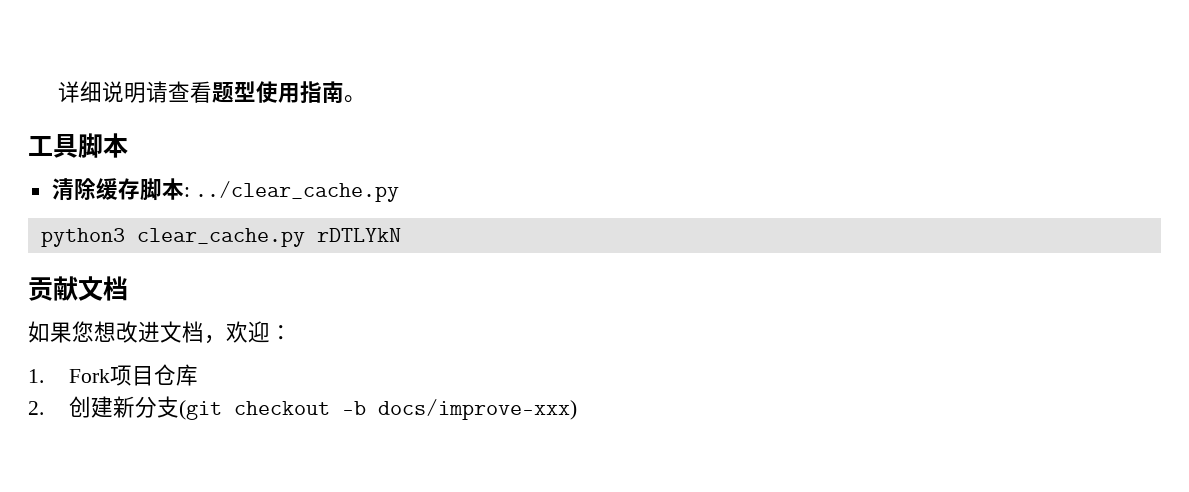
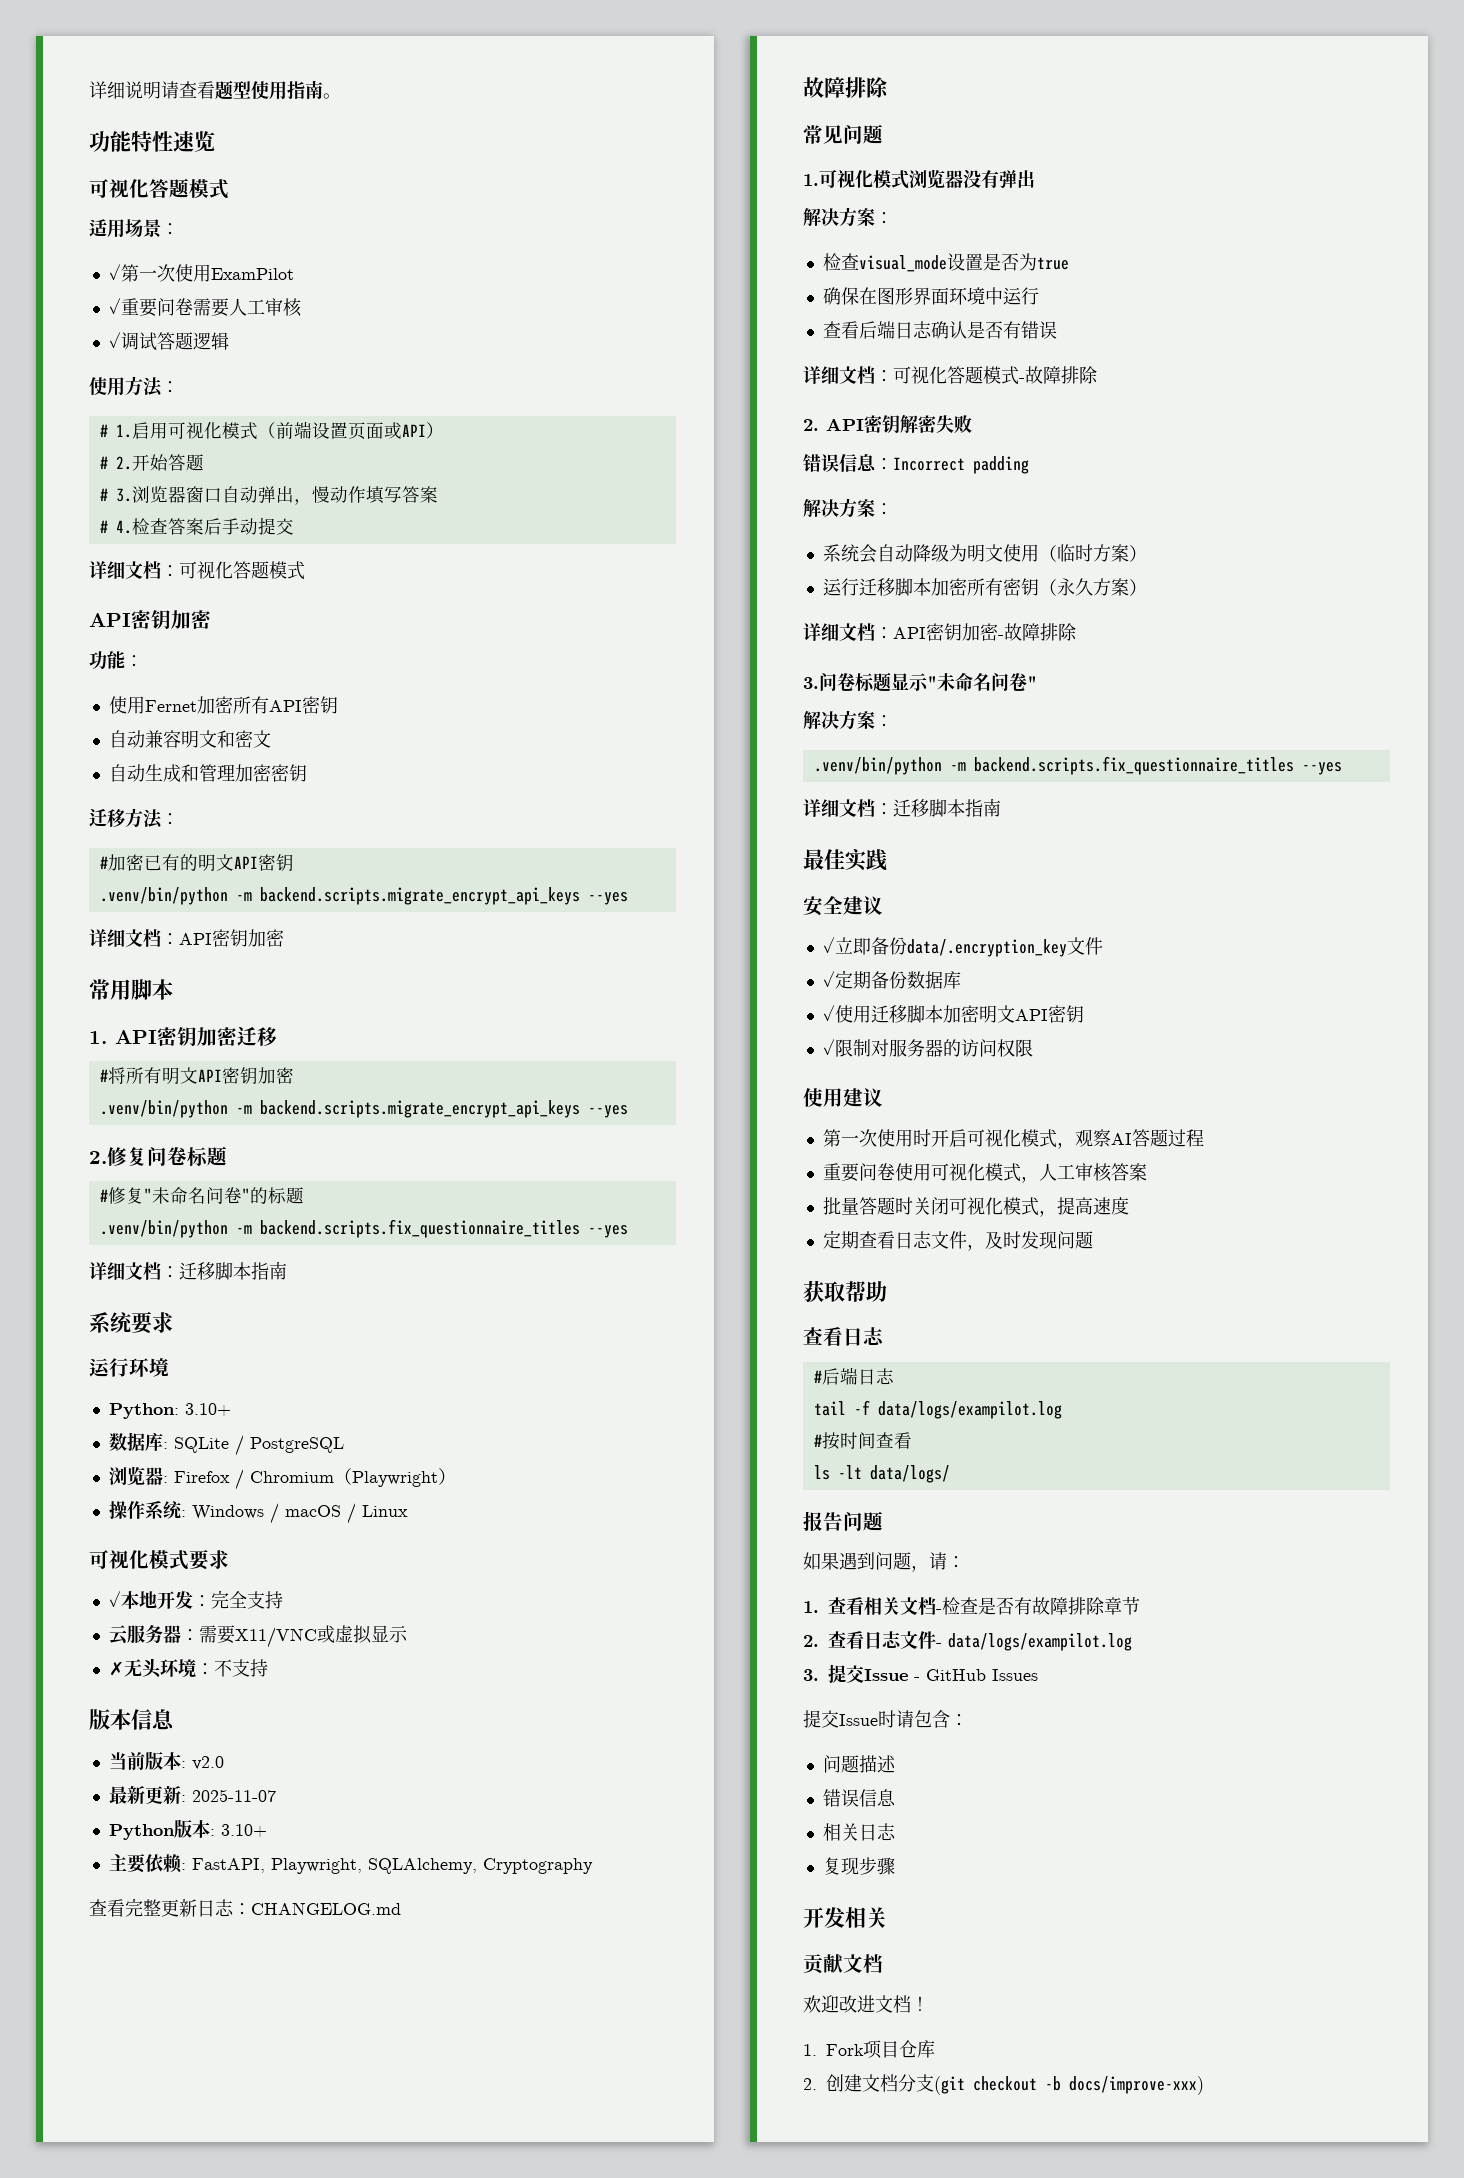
[28,133,128,158] [51,178,400,202] [40,228,401,247] [28,276,128,301] [28,321,292,344] 工具脚本 // 清除缓存脚本: ../clear_cache.py // python3 clear_cache.py rDTLYkN // 贡献文档 // 如果您想改进文档，欢迎： -> [89,131,215,152] [89,178,229,199] [89,219,179,238] [108,264,294,282] [108,298,302,317] [108,332,229,351] [89,376,179,397] [99,421,444,440] [99,454,204,471] [99,486,438,505] [99,517,294,535] [89,561,305,580] [89,610,212,629] [89,651,143,669] [108,696,338,714] [108,730,271,748] [108,764,307,782] [89,808,179,829] [99,854,294,872] [99,887,628,905] [89,929,284,947] [89,979,173,1000] [89,1026,277,1046] [99,1067,294,1085] [99,1100,628,1118] [89,1146,227,1167] [99,1187,304,1204] [99,1219,628,1238] [89,1261,287,1280] [89,1311,173,1334] [89,1358,169,1377] [108,1403,231,1419] [108,1432,344,1456] [108,1466,456,1490] [108,1500,408,1524] [89,1550,229,1570] [108,1590,283,1609] [108,1625,408,1648] [108,1658,268,1678] [89,1709,175,1730] [108,1751,224,1770] [108,1786,276,1804] [108,1819,267,1840] [108,1854,593,1874] [89,1898,401,1917] [803,77,889,98] [803,124,883,144] [803,169,1035,189] [803,207,893,227] [822,253,1069,272] [822,287,1039,305] [822,321,1057,339] [803,366,1098,385] [803,415,972,433] [803,454,1029,474] [803,498,893,518] [822,544,1147,563] [822,578,1147,596] [803,623,1077,641] [803,672,1037,692] [803,710,893,730] [813,756,1342,775] [803,798,1001,817] [803,849,887,871] [803,896,883,916] [822,937,1103,957] [822,970,961,989] [822,1005,1084,1023] [822,1039,1033,1057] [803,1088,883,1107] [822,1129,1204,1149] [822,1163,1147,1183] [822,1197,1129,1217] [822,1230,1093,1251] [803,1280,887,1302] [803,1327,884,1346] [813,1367,894,1385] [813,1400,1062,1419] [813,1432,912,1450] [813,1465,950,1483] [803,1511,883,1531] [803,1552,965,1572] [803,1597,1140,1616] [803,1631,1132,1651] [803,1664,1038,1683] [803,1710,968,1728] [822,1755,896,1773] [822,1789,896,1807] [822,1823,896,1841] [822,1857,895,1875] [803,1907,887,1928] [803,1954,883,1975] [803,1995,929,2013] 功能特性速览 // 可视化答题模式 // 适用场景： // ✓第一次使用ExamPilot // ✓重要问卷需要人工审核 // ✓调试答题逻辑 // 使用方法： // # 1.启用可视化模式（前端设置页面或API） // # 2.开始答题 // # 3.浏览器窗口自动弹出，慢动作填写答案 // # 4.检查答案后手动提交 // 详细文档：可视化答题模式 // API密钥加密 // 功能： // 使用Fernet加密所有API密钥 // 自动兼容明文和密文 // 自动生成和管理加密密钥 // 迁移方法： // #加密已有的明文API密钥 // .venv/bin/python -m backend.scripts.migrate_encrypt_api_keys --yes // 详细文档：API密钥加密 // 常用脚本 // 1. API密钥加密迁移 // #将所有明文API密钥加密 // .venv/bin/python -m backend.scripts.migrate_encrypt_api_keys --yes // 2.修复问卷标题 // #修复"未命名问卷"的标题 // .venv/bin/python -m backend.scripts.fix_questionnaire_titles --yes // 详细文档：迁移脚本指南 // 系统要求 // 运行环境 // Python: 3.10+ // 数据库: SQLite / PostgreSQL // 浏览器: Firefox / Chromium（Playwright） // 操作系统: Windows / macOS / Linux // 可视化模式要求 // ✓本地开发：完全支持 // 云服务器：需要X11/VNC或虚拟显示 // ✗无头环境：不支持 // 版本信息 // 当前版本: v2.0 // 最新更新: 2025-11-07 // Python版本: 3.10+ // 主要依赖: FastAPI, Playwright, SQLAlchemy, Cryptography // 查看完整更新日志：CHANGELOG.md // 故障排除 // 常见问题 // 1.可视化模式浏览器没有弹出 // 解决方案： // 检查visual_mode设置是否为true // 确保在图形界面环境中运行 // 查看后端日志确认是否有错误 // 详细文档：可视化答题模式-故障排除 // 2. API密钥解密失败 // 错误信息：Incorrect padding // 解决方案： // 系统会自动降级为明文使用（临时方案） // 运行迁移脚本加密所有密钥（永久方案） // 详细文档：API密钥加密-故障排除 // 3.问卷标题显示"未命名问卷" // 解决方案： // .venv/bin/python -m backend.scripts.fix_questionnaire_titles --yes // 详细文档：迁移脚本指南 // 最佳实践 // 安全建议 // ✓立即备份data/.encryption_key文件 // ✓定期备份数据库 // ✓使用迁移脚本加密明文API密钥 // ✓限制对服务器的访问权限 // 使用建议 // 第一次使用时开启可视化模式，观察AI答题过程 // 重要问卷使用可视化模式，人工审核答案 // 批量答题时关闭可视化模式，提高速度 // 定期查看日志文件，及时发现问题 // 获取帮助 // 查看日志 // #后端日志 // tail -f data/logs/exampilot.log // #按时间查看 // ls -lt data/logs/ // 报告问题 // 如果遇到问题，请： // 1.查看相关文档-检查是否有故障排除章节 // 2.查看日志文件- data/logs/exampilot.log // 3.提交Issue - GitHub Issues // 提交Issue时请包含： // 问题描述 // 错误信息 // 相关日志 // 复现步骤 // 开发相关 // 贡献文档 // 欢迎改进文档！
[113,396,136,418] 新 -> [862,2074,898,2092] 文档

